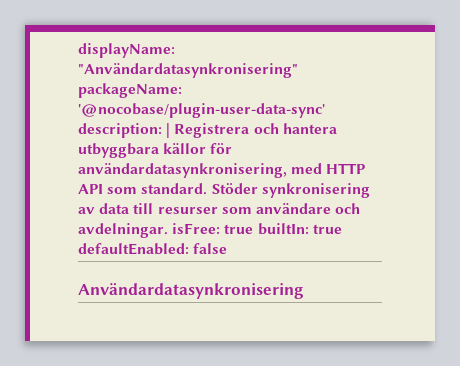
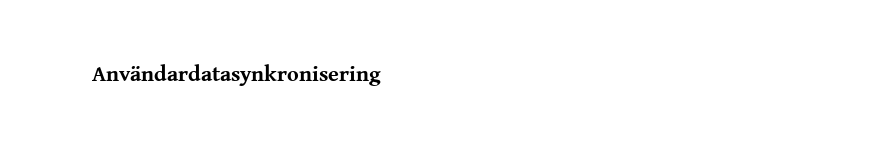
[78,43,175,58] [78,63,298,78] [78,83,182,98] [78,103,325,118] [78,123,337,138] [78,143,233,158] [78,163,366,178] [78,183,370,198] [78,203,361,214] [78,223,342,238] [78,243,228,255] displayName: "Användardatasynkronisering" packageName: '@nocobase/plugin-user-data-sync' description: | Registrera och hantera utbyggbara källor för användardatasynkronisering, med HTTP API som standard. Stöder synkronisering av data till resurser som användare och avdelningar. isFree: true builtIn: true defaultEnabled: false // -> (92, 75) none

